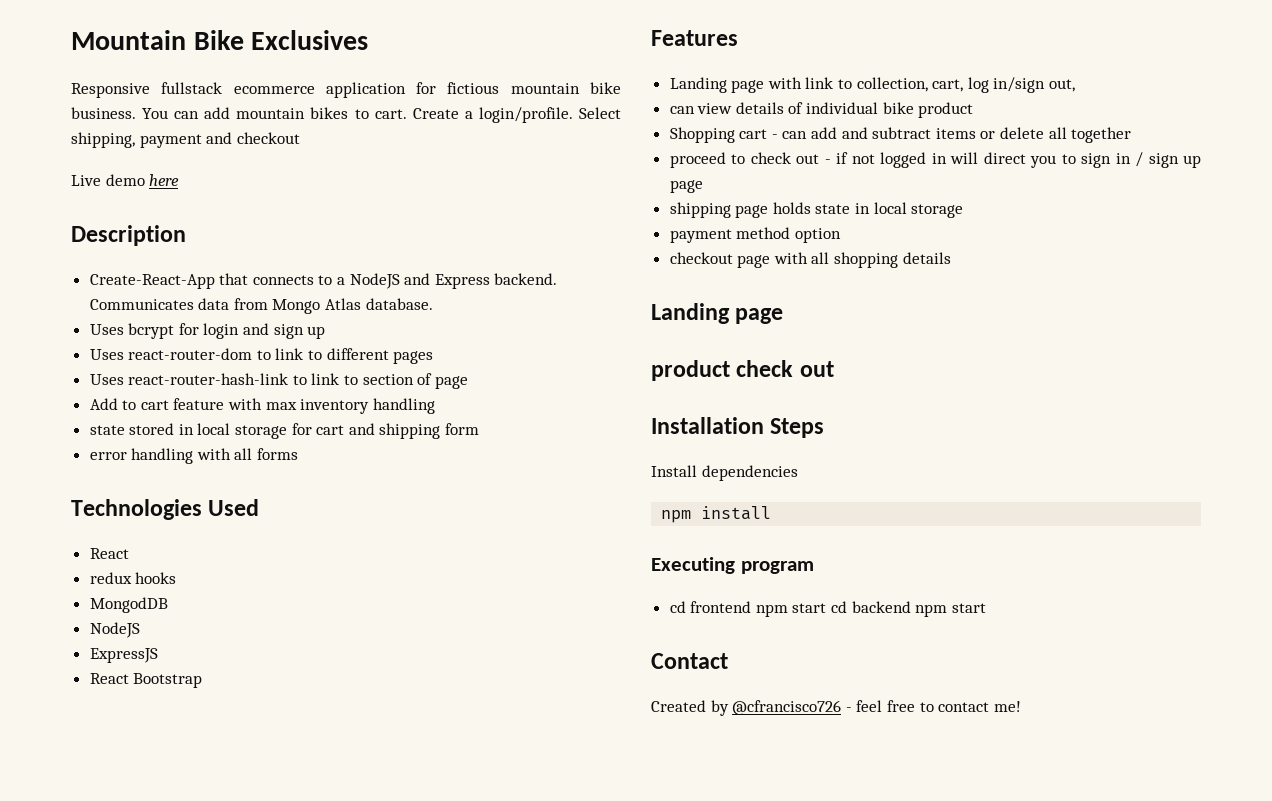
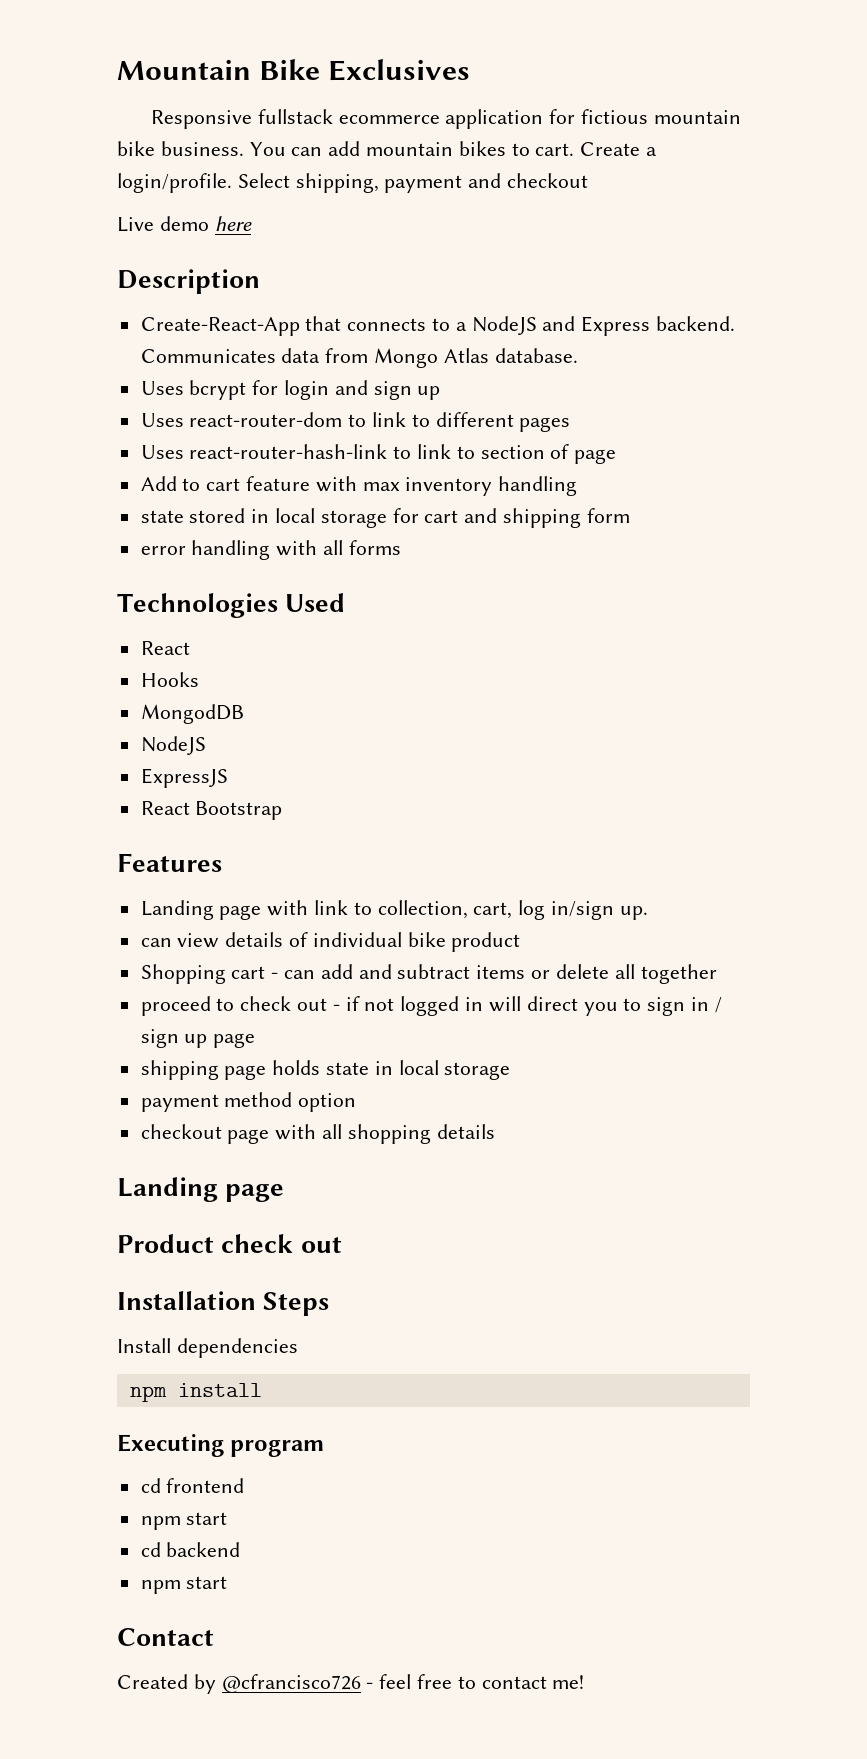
[89,572,177,584] redux hooks -> [140,672,199,687] Hooks
[1049,79,1076,92] out, -> [619,906,648,920] up.
[651,360,730,381] product -> [117,1234,214,1253] Product
[755,603,827,617] npm start -> [140,1512,228,1530] // npm start //
(911, 607) none -> (241, 1549) //

